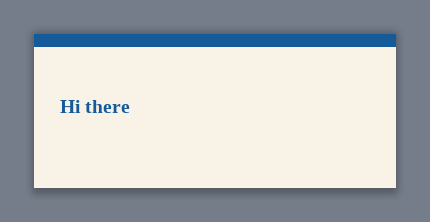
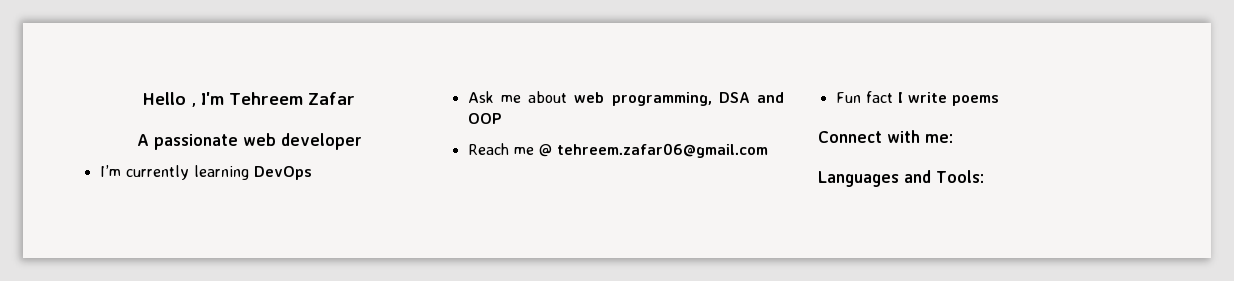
[60,100,131,113] Hi there -> [143,92,355,107] [136,133,362,150] [99,165,312,180] [467,91,784,106] [467,113,501,124] [467,143,768,158] [835,91,999,106] [818,130,953,143] [818,170,984,187] Hello , I'm Tehreem Zafar // A passionate web developer // I’m currently learning DevOps // Ask me about web programming, DSA and OOP // Reach me @ tehreem.zafar06@gmail.com // Fun fact I write poems // Connect with me: // Languages and Tools:

